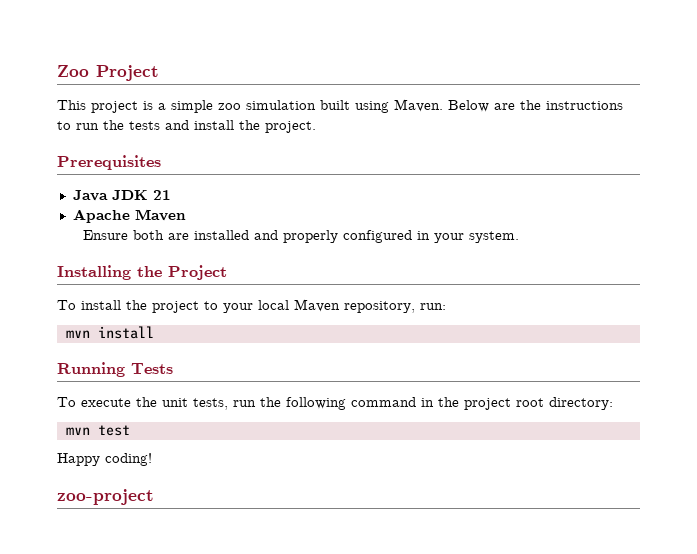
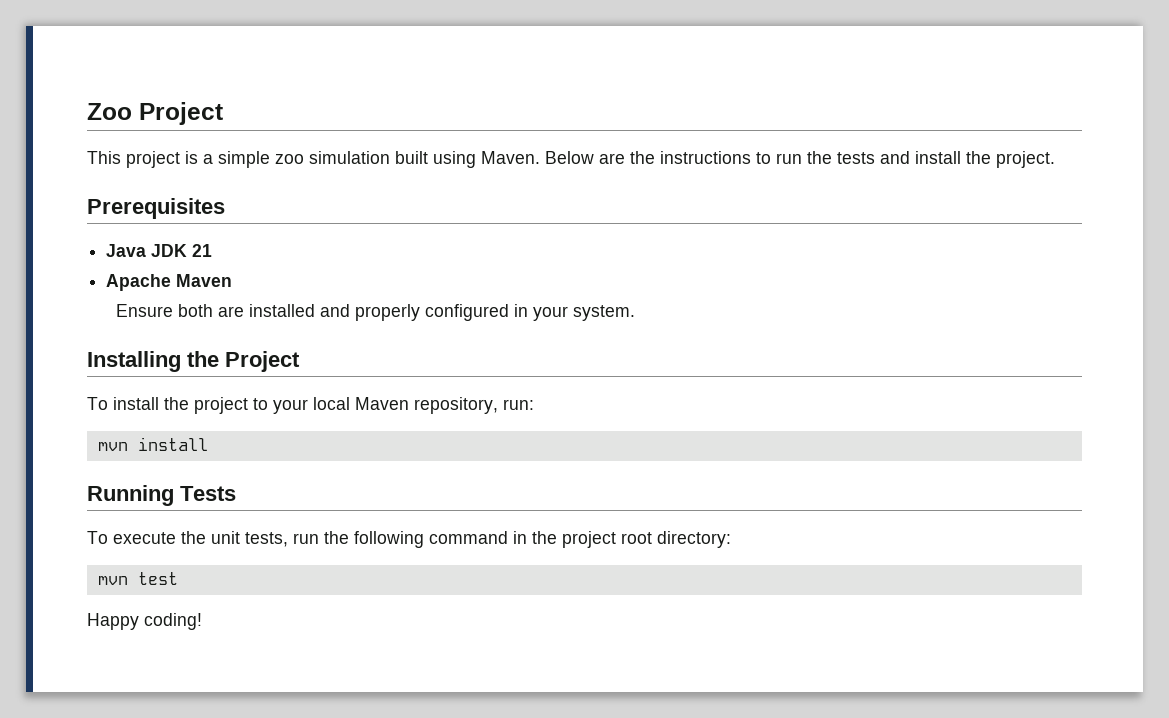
[57,489,154,505] // zoo-project -> (202, 621) none

